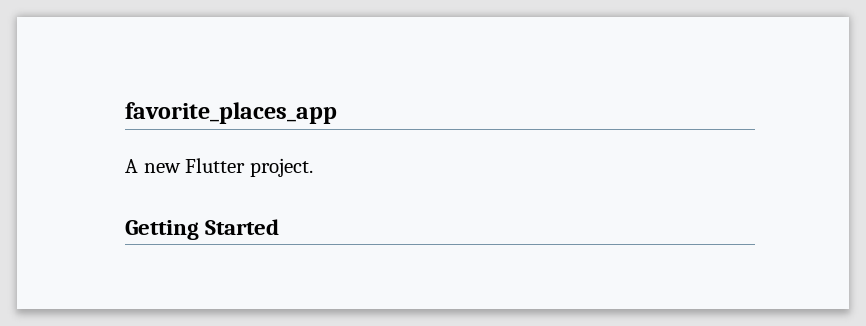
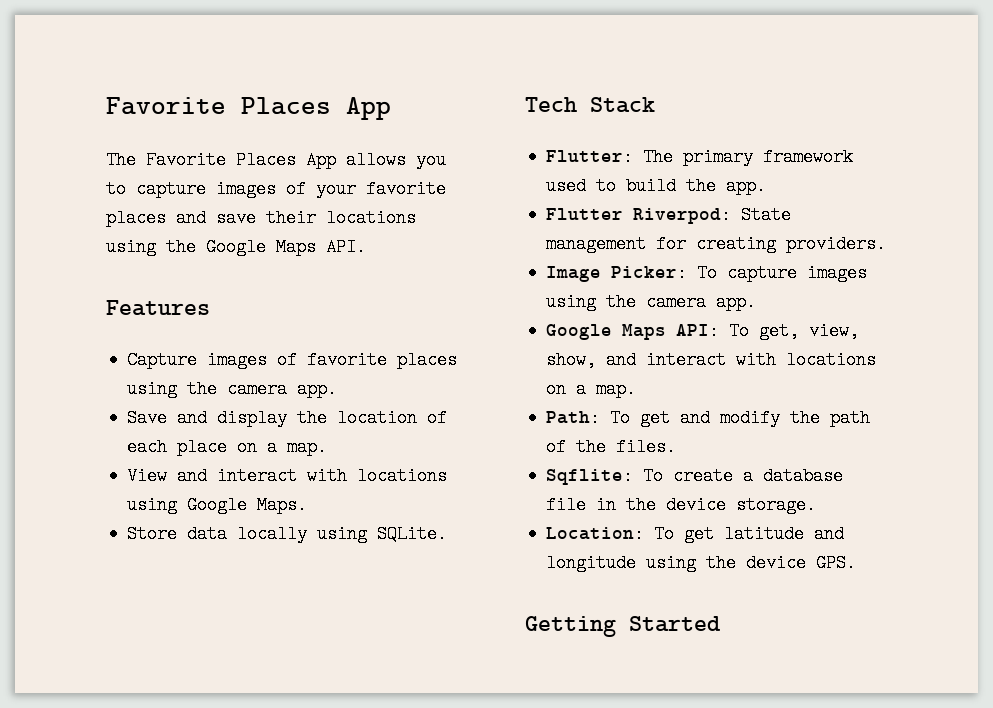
[125,102,337,124] [125,158,313,177] favorite_places_app // A new Flutter project. -> [106,97,391,120] [106,151,446,169] [106,180,446,198] [106,209,416,227] [106,238,366,256] [106,300,210,316] [127,351,458,369] [127,380,338,398] [127,409,448,427] [127,438,328,456] [127,467,448,485] [127,496,308,514] [127,525,448,543] [525,97,655,113] [546,148,854,166] [546,177,767,195] [546,206,792,224] [546,235,887,253] [546,264,868,282] [546,293,757,311] [546,322,860,340] [546,351,877,369] [546,380,637,398] [546,409,871,427] [546,438,677,456] [546,467,844,485] [546,496,817,514] [546,525,845,543] [546,554,857,572] Favorite Places App // The Favorite Places App allows you to capture images of your favorite places and save their locations using the Google Maps API. // Features // Capture images of favorite places using the camera app. // Save and display the location of each place on a map. // View and interact with locations using Google Maps. // Store data locally using SQLite. // Tech Stack // Flutter: The primary framework used to build the app. // Flutter Riverpod: State management for creating providers. // Image Picker: To capture images using the camera app. // Google Maps API: To get, view, show, and interact with locations on a map. // Path: To get and modify the path of the files. // Sqflite: To create a database file in the device storage. // Location: To get latitude and longitude using the device GPS.

